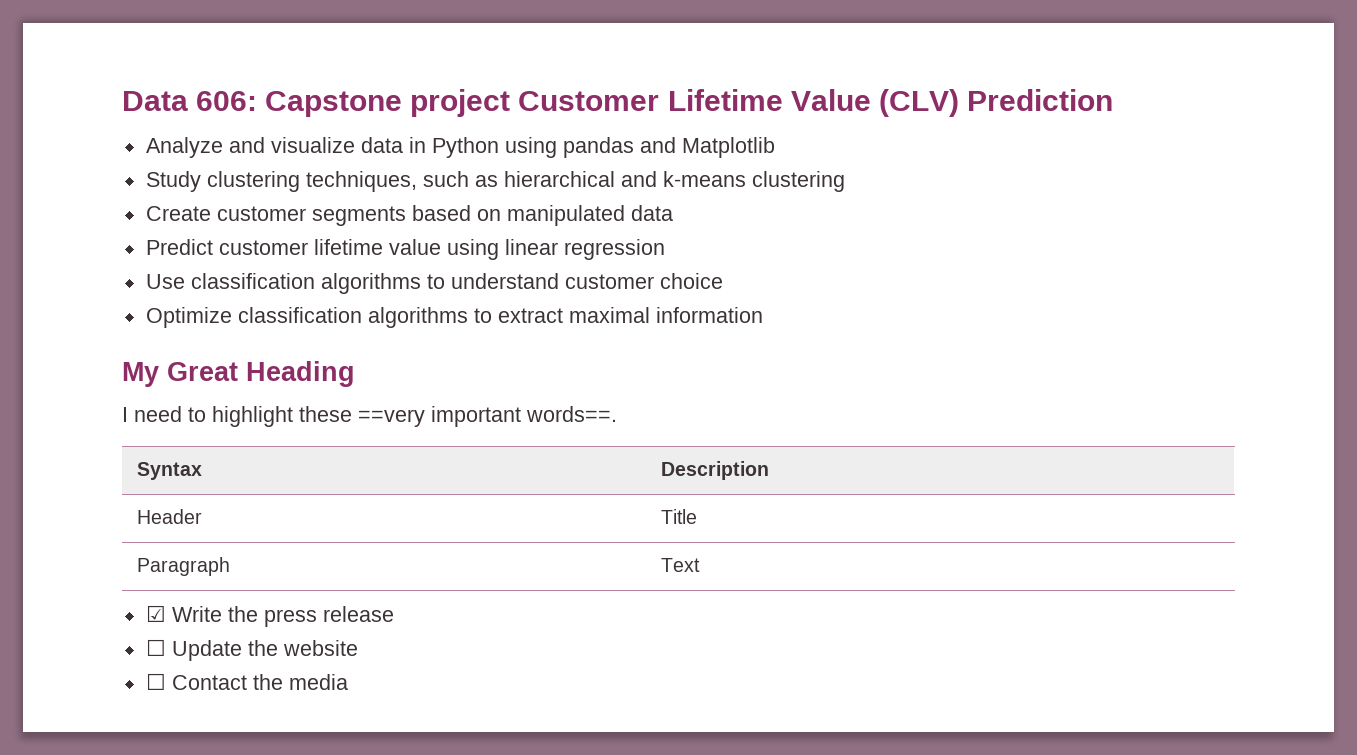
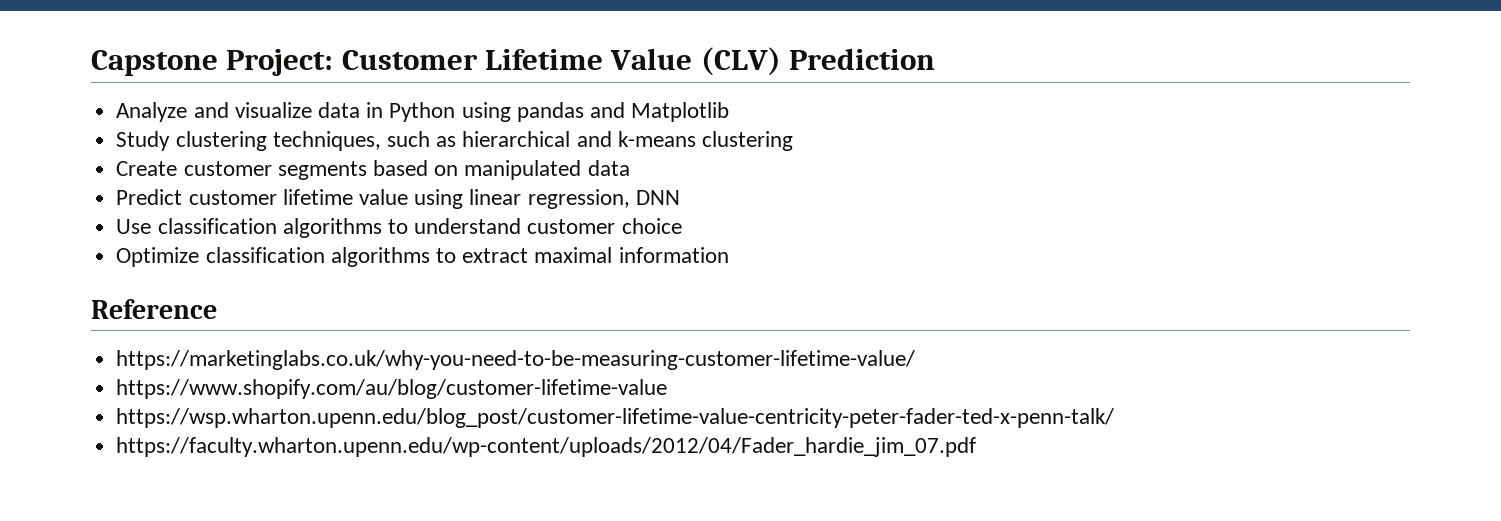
[122,89,511,117] Data 606: Capstone project -> [91,49,334,76] Capstone Project:
[563,239,665,260] regression -> [527,189,680,209] regression, DNN
[122,361,355,387] [122,406,617,427] [136,462,202,480] [660,461,769,480] [136,509,202,524] [660,509,697,524] [136,557,230,576] [660,558,700,572] [145,605,394,627] [145,639,358,661] [145,673,348,690] My Great Heading // I need to highlight these ==very important words==. // Syntax | Description // Header | Title // Paragraph | Text // ☑ Write the press release // ☐ Update the website // ☐ Contact the media -> [91,299,217,319] [116,350,916,370] [116,379,668,399] [116,408,1115,428] [116,437,977,457] Reference // https://marketinglabs.co.uk/why-you-need-to-be-measuring-customer-lifetime-value/ // https://www.shopify.com/au/blog/customer-lifetime-value // https://wsp.wharton.upenn.edu/blog_post/customer-lifetime-value-centricity-peter-fader-ted-x-penn-talk/ // https://faculty.wharton.upenn.edu/wp-content/uploads/2012/04/Fader_hardie_jim_07.pdf

